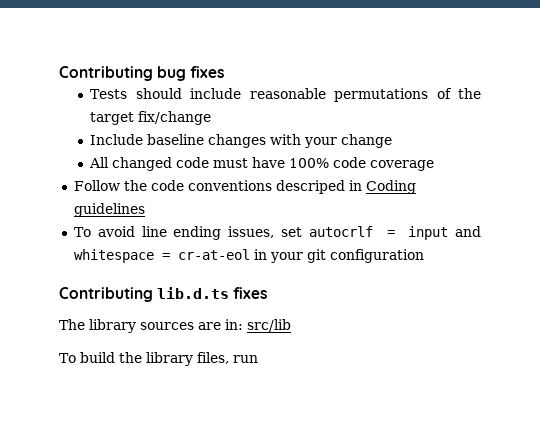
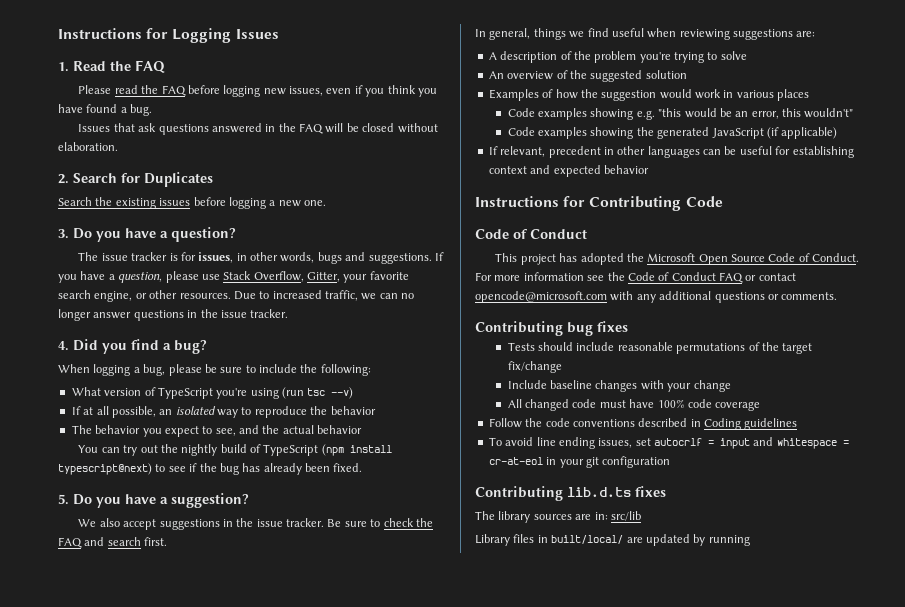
(59, 73) none -> [58,28,279,43] [58,60,165,73] [78,85,437,97] [58,104,153,116] [78,123,438,135] [58,142,118,151] [58,172,213,187] [58,197,326,209] [58,227,236,242] [78,252,444,264] [58,271,409,283] [58,290,415,302] [58,309,289,321] [58,339,207,354] [58,364,371,376] [71,387,354,399] [71,406,376,418] [71,425,363,437] [78,444,392,456] [58,463,363,475] [58,493,249,508] [78,518,433,530] [58,537,168,548] [475,28,816,40] [488,51,747,63] [488,70,687,82] [488,89,810,101] [507,108,854,120] [507,127,838,139] [488,146,854,158] [488,165,649,177] [475,196,723,211] [475,229,587,239] [495,253,860,265] [475,272,796,283] [475,291,838,303] Instructions for Logging Issues // 1. Read the FAQ // Please read the FAQ before logging new issues, even if you think you have found a bug. // Issues that ask questions answered in the FAQ will be closed without elaboration. // 2. Search for Duplicates // Search the existing issues before logging a new one. // 3. Do you have a question? // The issue tracker is for issues, in other words, bugs and suggestions. If you have a question, please use Stack Overflow, Gitter, your favorite search engine, or other resources. Due to increased traffic, we can no longer answer questions in the issue tracker. // 4. Did you find a bug? // When logging a bug, please be sure to include the following: // What version of TypeScript you're using (run tsc --v) // If at all possible, an isolated way to reproduce the behavior // The behavior you expect to see, and the actual behavior // You can try out the nightly build of TypeScript (npm install typescript@next) to see if the bug has already been fixed. // 5. Do you have a suggestion? // We also accept suggestions in the issue tracker. Be sure to check the FAQ and search first. // In general, things we find useful when reviewing suggestions are: // A description of the problem you're trying to solve // An overview of the suggested solution // Examples of how the suggestion would work in various places // Code examples showing e.g. "this would be an error, this wouldn't" // Code examples showing the generated JavaScript (if applicable) // If relevant, precedent in other languages can be useful for establishing context and expected behavior // Instructions for Contributing Code // Code of Conduct // This project has adopted the Microsoft Open Source Code of Conduct. For more information see the Code of Conduct FAQ or contact opencode@microsoft.com with any additional questions or comments. //
[275,180,345,194] descriped -> [638,418,688,427] described
[59,352,258,366] To build the library files, run -> [475,534,750,546] Library files in built/local/ are updated by running

